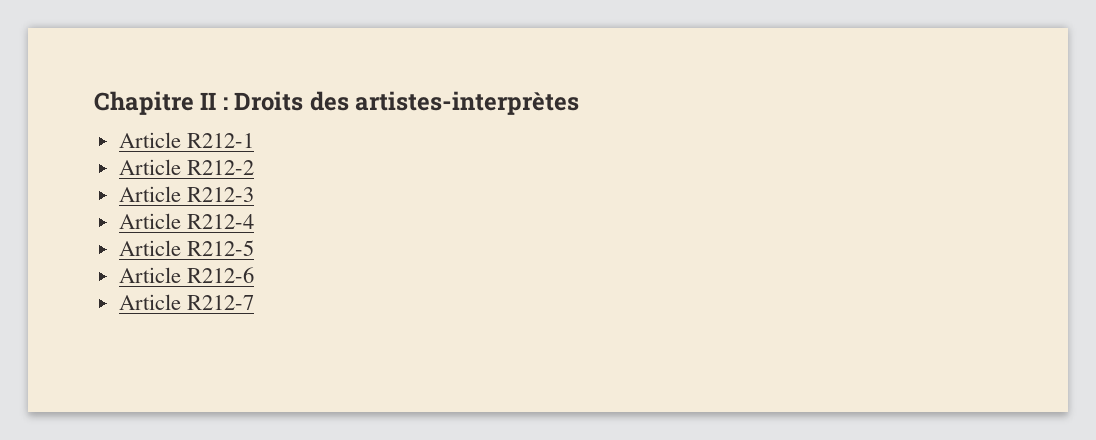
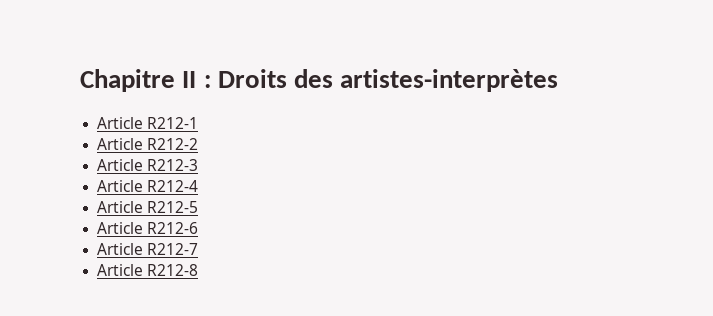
(254, 302) none -> [97,264,199,276] // Article R212-8

